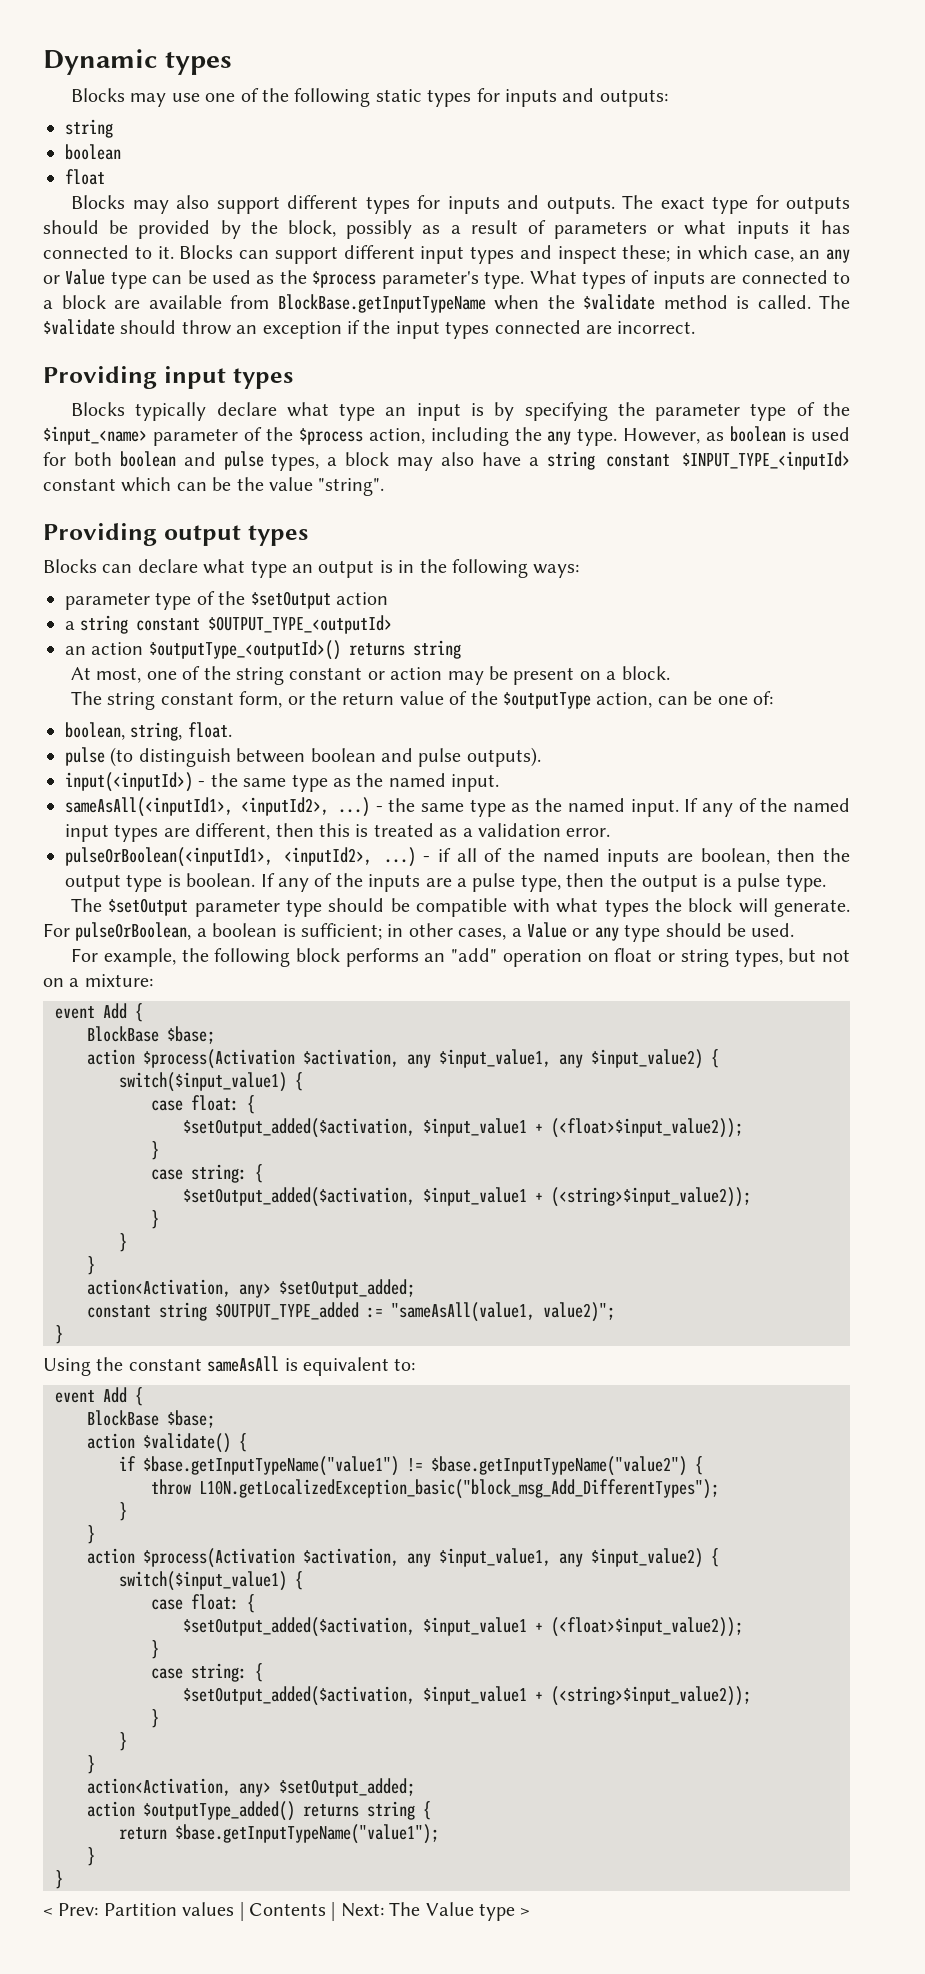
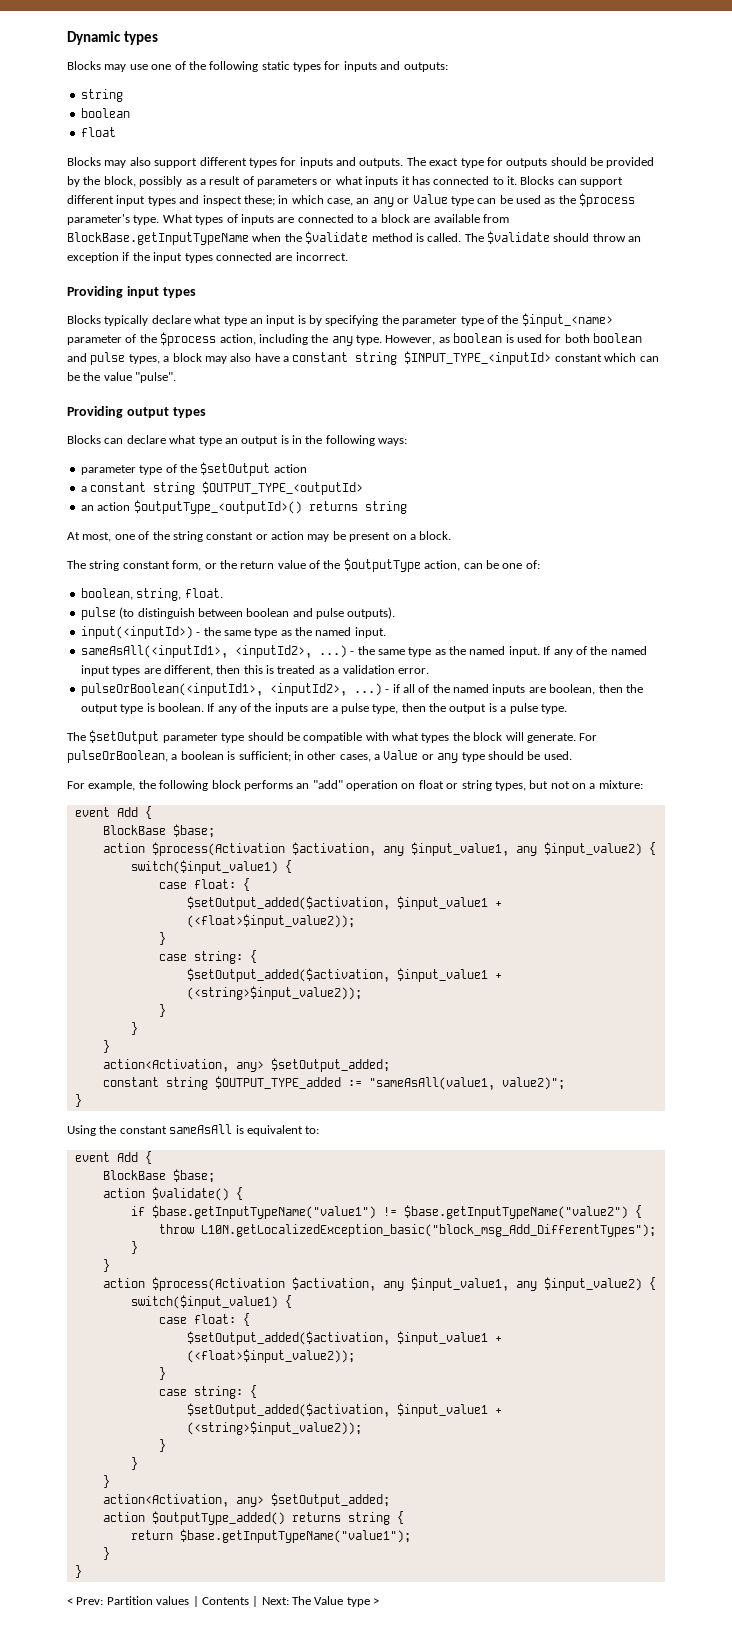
[546,451,671,470] string constant -> [292,352,398,365] constant string
[318,478,385,496] "string". -> [135,372,177,383] "pulse".
[80,615,201,634] string constant -> [90,482,196,495] constant string

